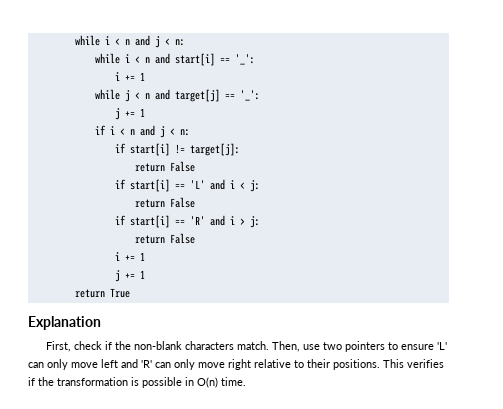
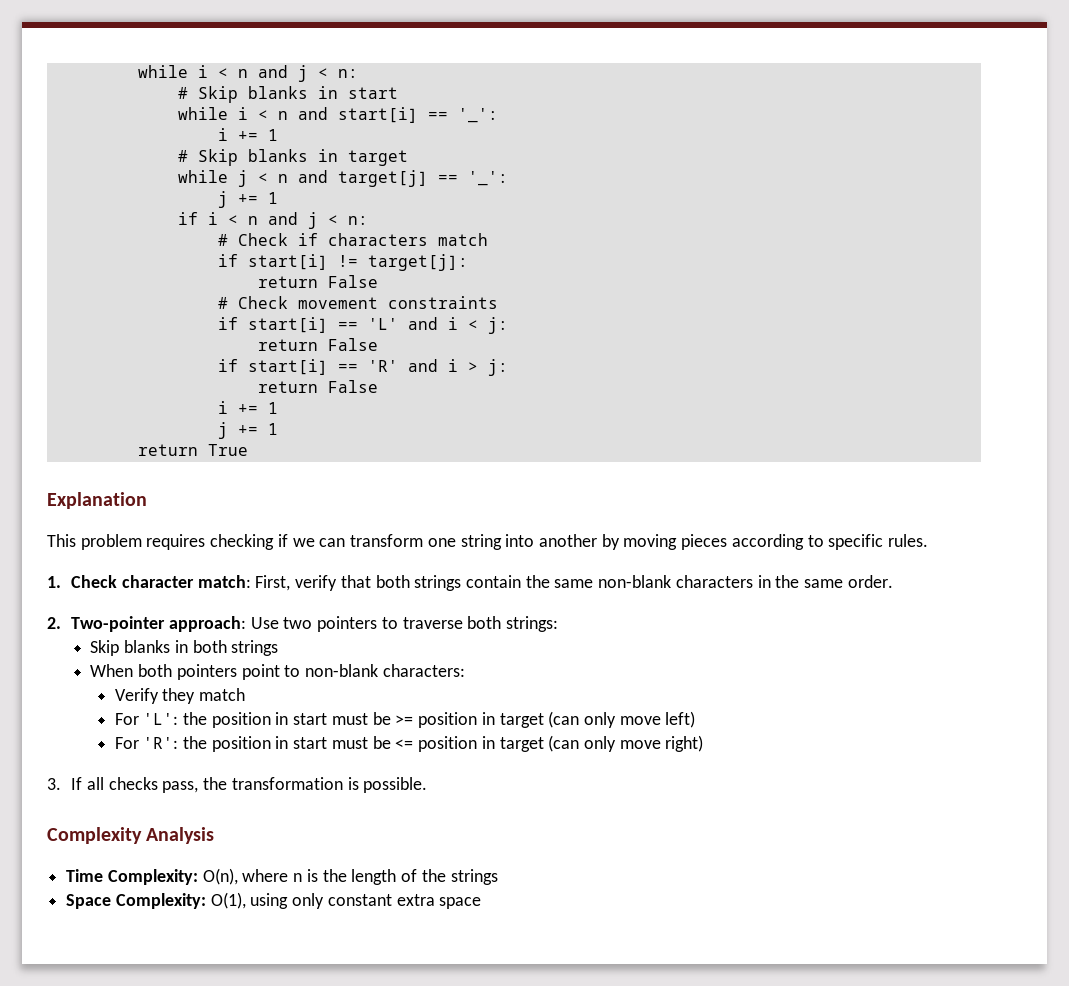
(185, 42) none -> [177,86,398,103] // # Skip blanks in start
(145, 76) none -> [177,149,408,166] // # Skip blanks in target
(190, 132) none -> [217,233,488,246] // # Check if characters match
(195, 166) none -> [217,296,498,309] // # Check movement constraints
[46,341,448,352] [28,359,444,370] [28,377,246,388] First, check if the non-blank characters match. Then, use two pointers to ensure 'L' can only move left and 'R' can only move right relative to their positions. This verifies if the transformation is possible in O(n) time. -> [47,534,929,550] [47,575,893,591] [47,616,558,632] [90,640,279,656] [90,664,465,680] [114,688,246,704] [114,711,696,728] [114,735,704,752] [47,777,428,793] [47,827,215,844] [66,868,498,885] [66,892,482,909] This problem requires checking if we can transform one string into another by moving pieces according to specific rules. // 1. Check character match: First, verify that both strings contain the same non-blank characters in the same order. // 2. Two-pointer approach: Use two pointers to traverse both strings: // Skip blanks in both strings // When both pointers point to non-blank characters: // Verify they match // For 'L': the position in start must be >= position in target (can only move left) // For 'R': the position in start must be <= position in target (can only move right) // 3. If all checks pass, the transformation is possible. // Complexity Analysis // Time Complexity: O(n), where n is the length of the strings // Space Complexity: O(1), using only constant extra space

